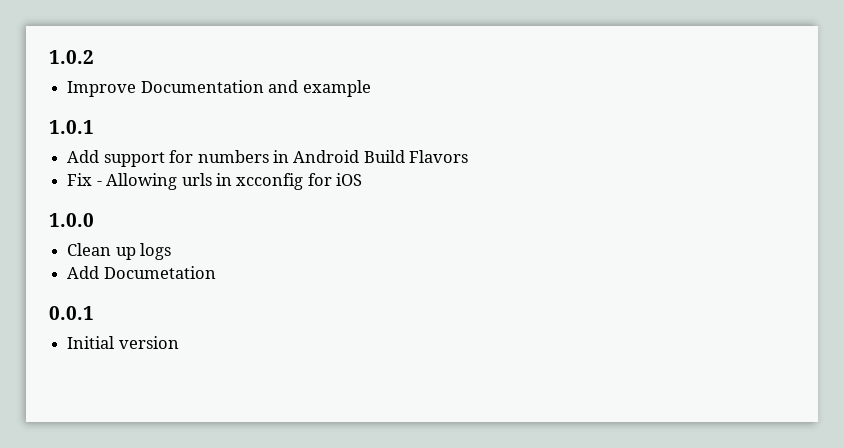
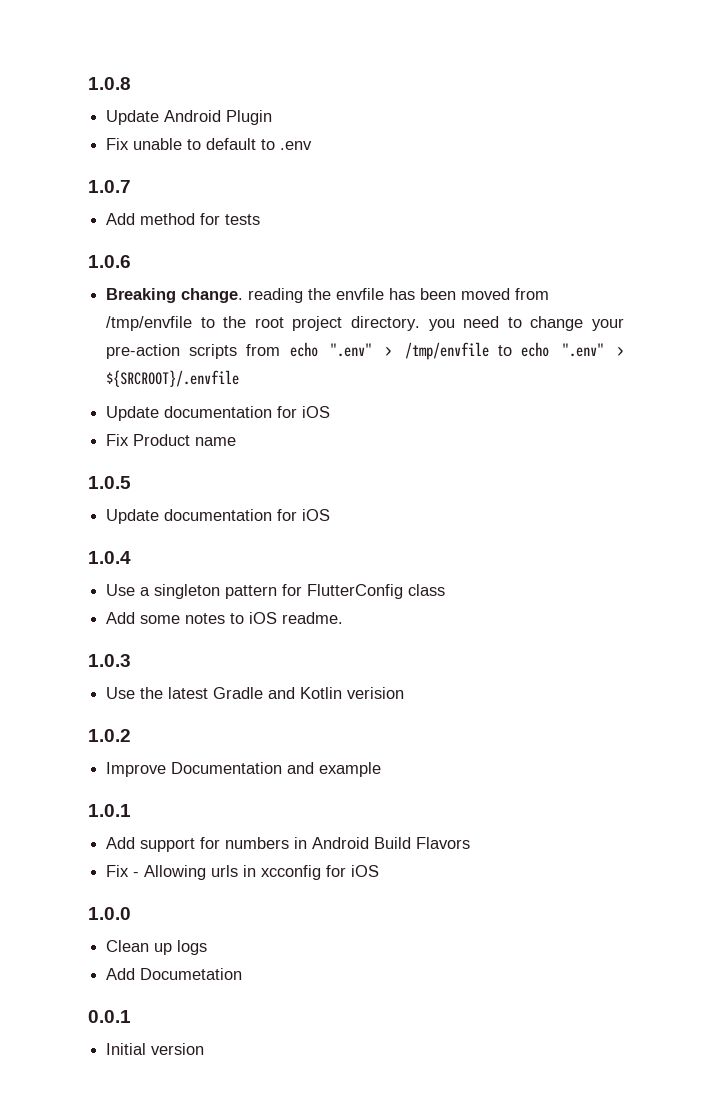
(49, 57) none -> [88,77,131,90] [106,110,273,125] [106,138,313,150] [88,180,131,193] [106,213,261,225] [88,255,131,268] [106,288,550,303] [106,316,624,331] [106,342,624,360] [106,370,240,387] [106,406,331,421] [106,434,237,446] [88,476,131,489] [106,509,331,524] [88,551,131,564] [106,584,446,599] [106,612,344,624] [88,654,131,667] [106,687,405,699] 1.0.8 // Update Android Plugin // Fix unable to default to .env // 1.0.7 // Add method for tests // 1.0.6 // Breaking change. reading the envfile has been moved from /tmp/envfile to the root project directory. you need to change your pre-action scripts from echo ".env" > /tmp/envfile to echo ".env" > ${SRCROOT}/.envfile // Update documentation for iOS // Fix Product name // 1.0.5 // Update documentation for iOS // 1.0.4 // Use a singleton pattern for FlutterConfig class // Add some notes to iOS readme. // 1.0.3 // Use the latest Gradle and Kotlin verision //

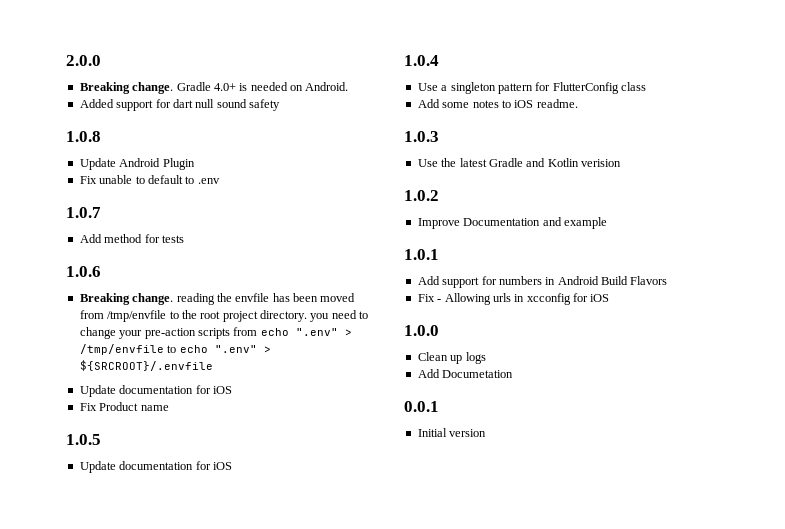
(88, 83) none -> [66,55,101,66] [79,82,349,94] [79,99,280,111] 2.0.0 // Breaking change. Gradle 4.0+ is needed on Android. // Added support for dart null sound safety //

